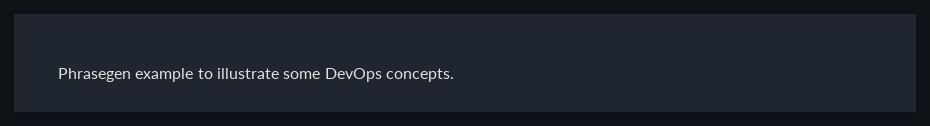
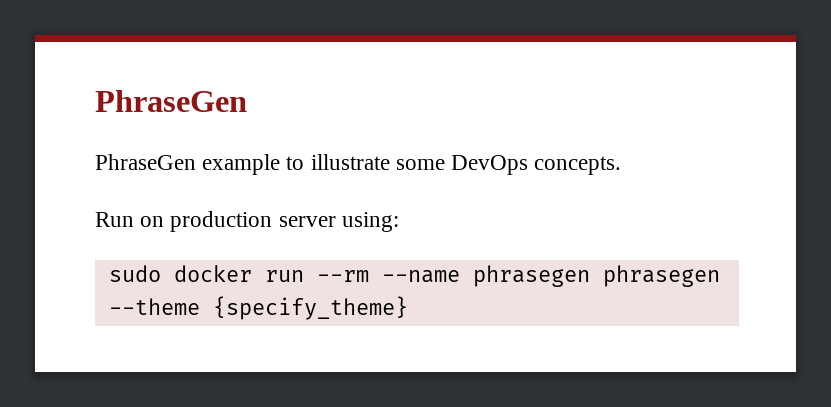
[58,68,131,82] Phrasegen -> [95,90,247,112] [95,154,196,170] PhraseGen // PhraseGen
(454, 75) none -> [95,211,399,232] [108,265,720,287] [108,296,408,320] // Run on production server using: // sudo docker run --rm --name phrasegen phrasegen --theme {specify_theme}

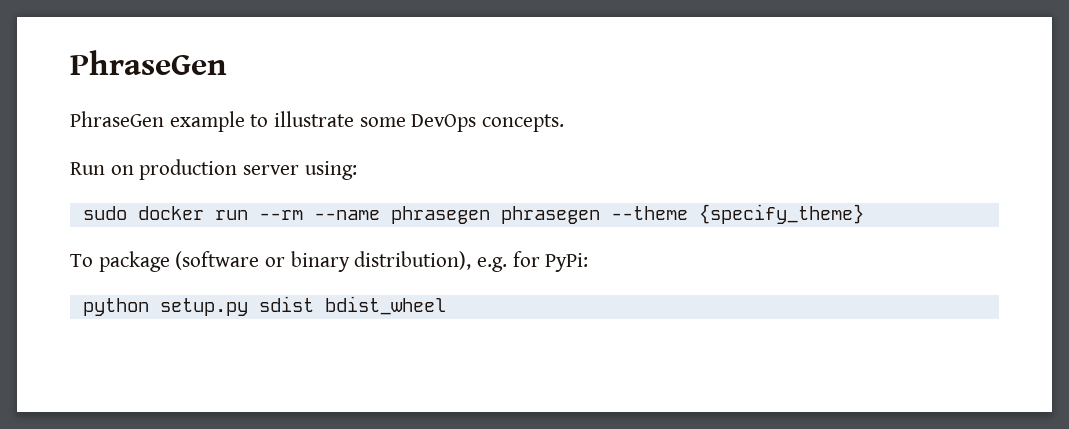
(408, 308) none -> [70,251,589,272] [82,296,446,316] // To package (software or binary distribution), e.g. for PyPi: // python setup.py sdist bdist_wheel

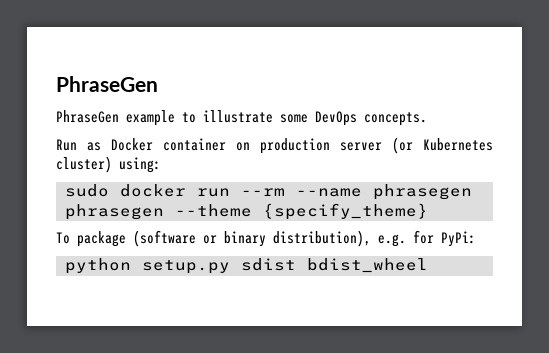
[110,159,300,180] on production server -> [87,137,493,154] [56,156,112,173] as Docker container on production server (or Kubernetes cluster)

